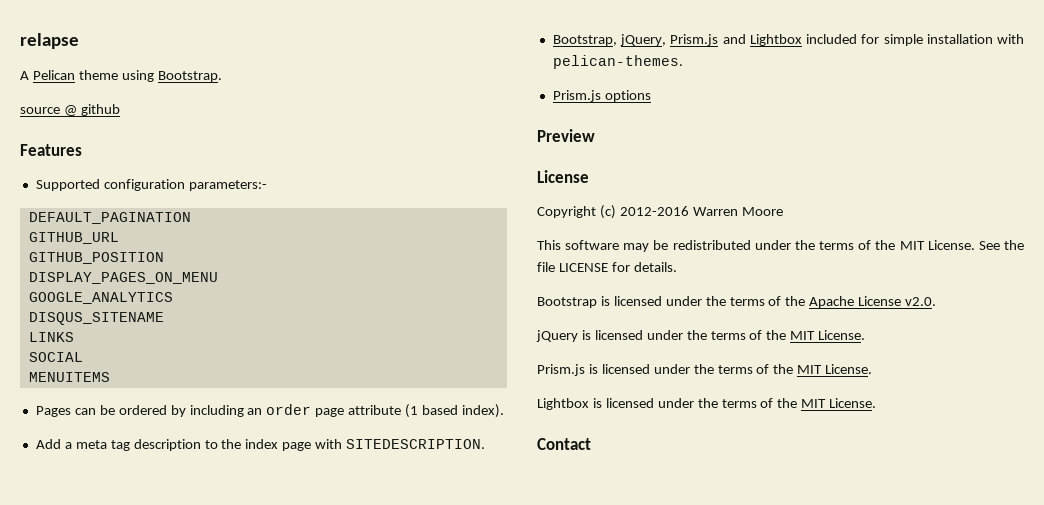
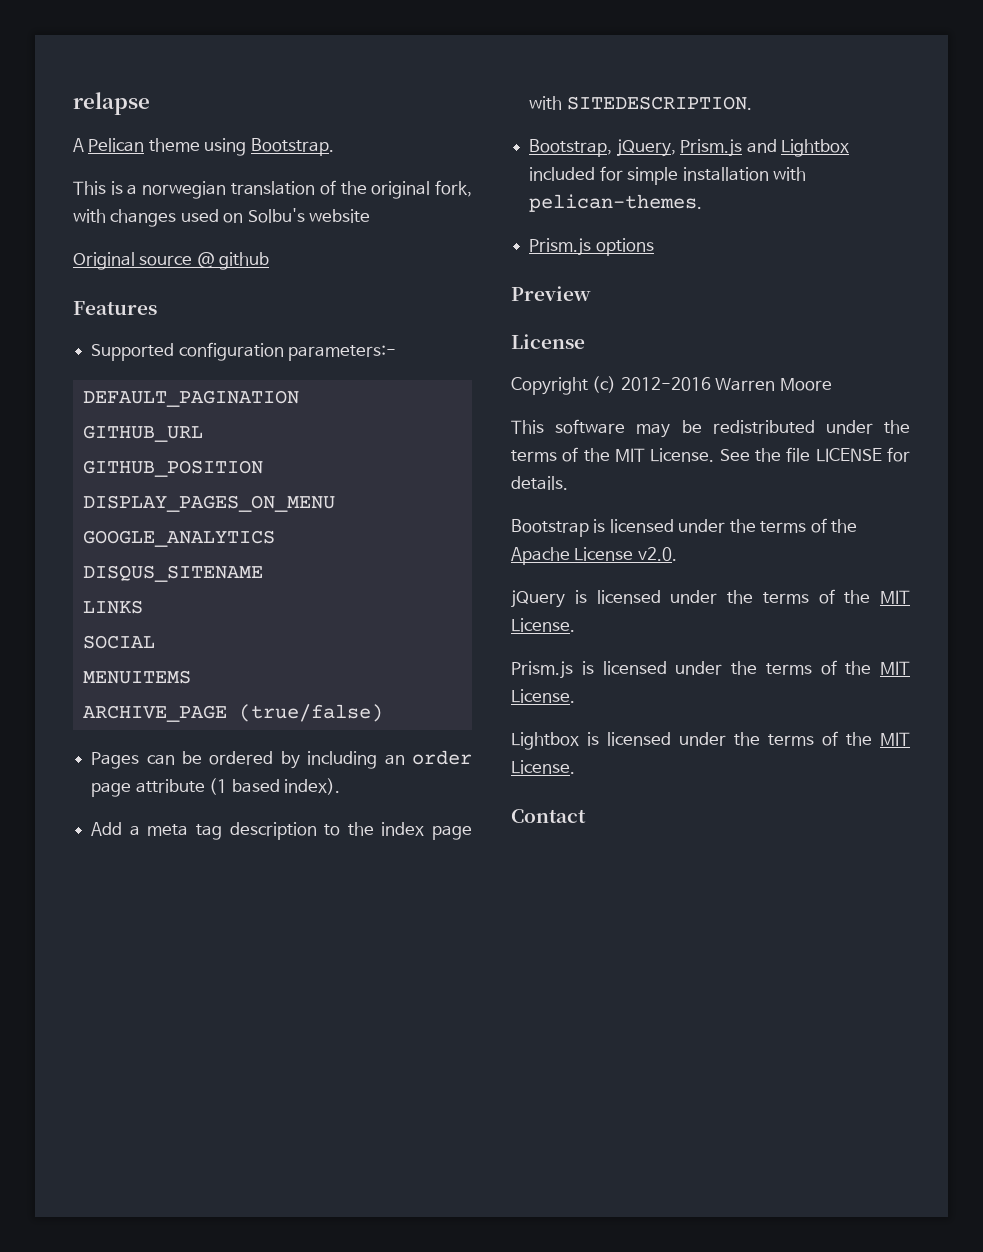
(222, 76) none -> [73,180,472,199] [73,208,371,227] [73,252,135,270] This is a norwegian translation of the original fork, with changes used on Solbu's website // Original
(110, 377) none -> [82,704,383,722] // ARCHIVE_PAGE (true/false)

